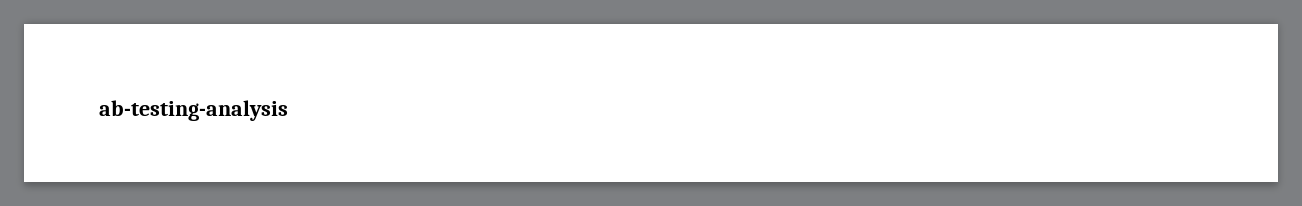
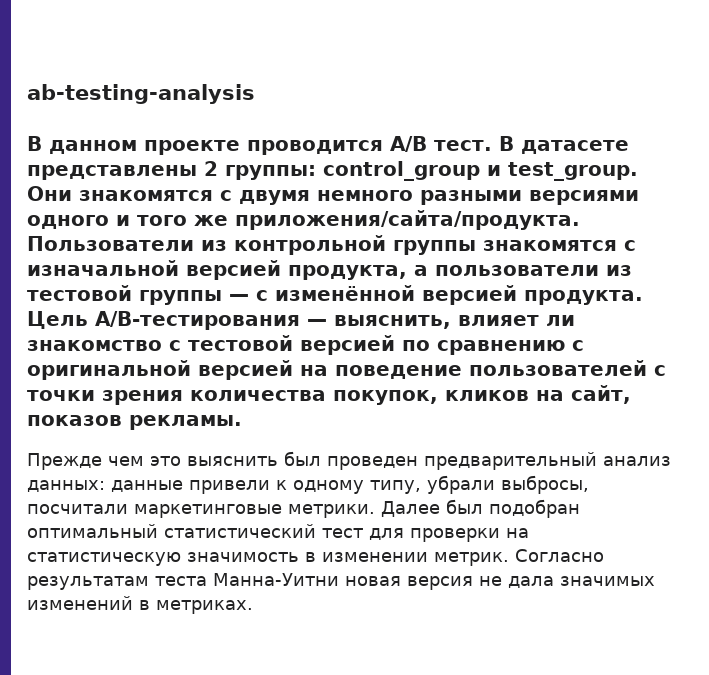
(288, 110) none -> [27,136,629,155] [27,161,638,181] [27,186,639,205] [27,210,580,230] [27,235,636,255] [27,260,632,280] [27,285,643,305] [27,311,575,330] [27,335,584,355] [27,360,666,380] [27,385,631,405] [27,415,242,430] [27,451,671,470] [27,475,589,494] [27,499,580,518] [27,524,529,542] [27,549,604,566] [27,573,655,590] [27,596,253,614] // В данном проекте проводится A/B тест. В датасете представлены 2 группы: control_group и test_group. Они знакомятся с двумя немного разными версиями одного и того же приложения/сайта/продукта. Пользователи из контрольной группы знакомятся с изначальной версией продукта, а пользователи из тестовой группы — с изменённой версией продукта. Цель A/B-тестирования — выяснить, влияет ли знакомство с тестовой версией по сравнению с оригинальной версией на поведение пользователей с точки зрения количества покупок, кликов на сайт, показов рекламы. // Прежде чем это выяснить был проведен предварительный анализ данных: данные привели к одному типу, убрали выбросы, посчитали маркетинговые метрики. Далее был подобран оптимальный статистический тест для проверки на статистическую значимость в изменении метрик. Согласно результатам теста Манна-Уитни новая версия не дала значимых изменений в метриках.

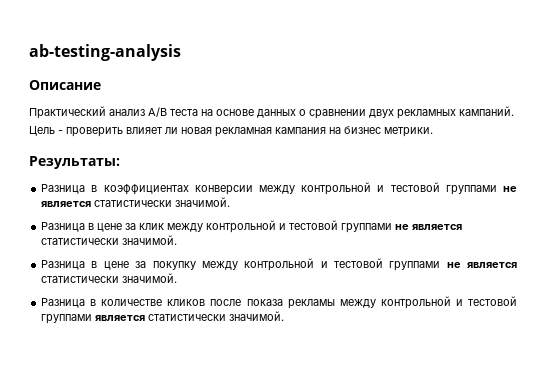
[27,136,629,155] [27,161,638,181] [27,186,639,205] [27,210,580,230] [27,235,636,255] [27,260,632,280] [27,285,643,305] [27,311,575,330] [27,335,584,355] [27,360,666,380] [27,385,631,405] [27,415,242,430] [27,451,671,470] [27,475,589,494] [27,499,580,518] [27,524,529,542] [27,549,604,566] [27,573,655,590] [27,596,253,614] В данном проекте проводится A/B тест. В датасете представлены 2 группы: control_group и test_group. Они знакомятся с двумя немного разными версиями одного и того же приложения/сайта/продукта. Пользователи из контрольной группы знакомятся с изначальной версией продукта, а пользователи из тестовой группы — с изменённой версией продукта. Цель A/B-тестирования — выяснить, влияет ли знакомство с тестовой версией по сравнению с оригинальной версией на поведение пользователей с точки зрения количества покупок, кликов на сайт, показов рекламы. // Прежде чем это выяснить был проведен предварительный анализ данных: данные привели к одному типу, убрали выбросы, посчитали маркетинговые метрики. Далее был подобран оптимальный статистический тест для проверки на статистическую значимость в изменении метрик. Согласно результатам теста Манна-Уитни новая версия не дала значимых изменений в метриках. -> [29,80,101,90] [29,106,514,119] [29,126,433,137] [29,156,120,169] [41,182,517,195] [41,197,231,207] [41,220,463,233] [41,235,178,245] [41,258,517,271] [41,273,178,283] [41,296,517,309] [41,311,285,324] Описание // Практический анализ A/B теста на основе данных о сравнении двух рекламных кампаний. // Цель - проверить влияет ли новая рекламная кампания на бизнес метрики. // Результаты: // Разница в коэффициентах конверсии между контрольной и тестовой группами не является статистически значимой. // Разница в цене за клик между контрольной и тестовой группами не является статистически значимой. // Разница в цене за покупку между контрольной и тестовой группами не является статистически значимой. // Разница в количестве кликов после показа рекламы между контрольной и тестовой группами является статистически значимой.

